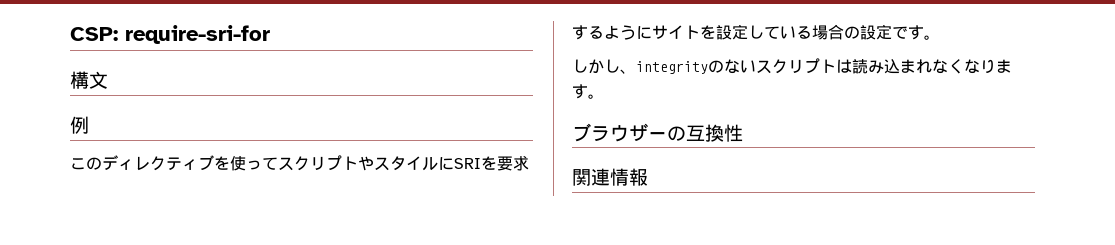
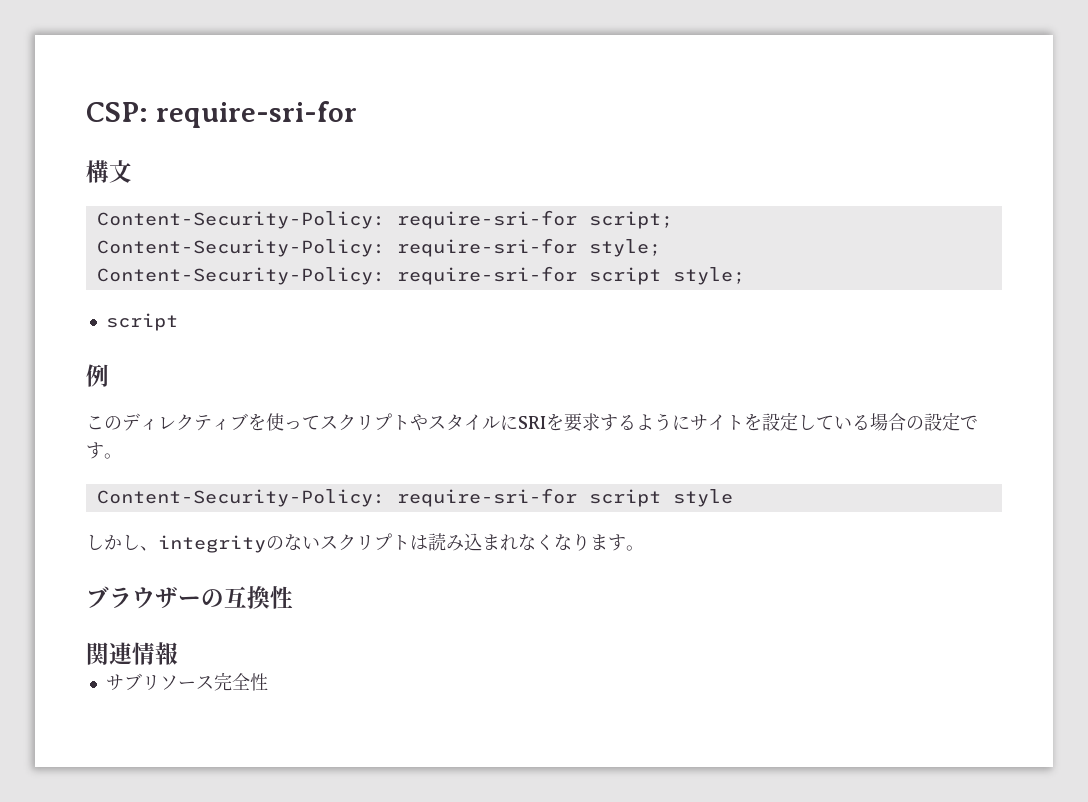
(108, 80) none -> [96,210,673,229] [96,238,661,257] [96,266,745,285] [105,313,178,331] // Content-Security-Policy: require-sri-for script; // Content-Security-Policy: require-sri-for style; // Content-Security-Policy: require-sri-for script style; // script
(940, 37) none -> [96,488,733,507] // Content-Security-Policy: require-sri-for script style
(648, 177) none -> [105,672,268,691] // サブリソース完全性

